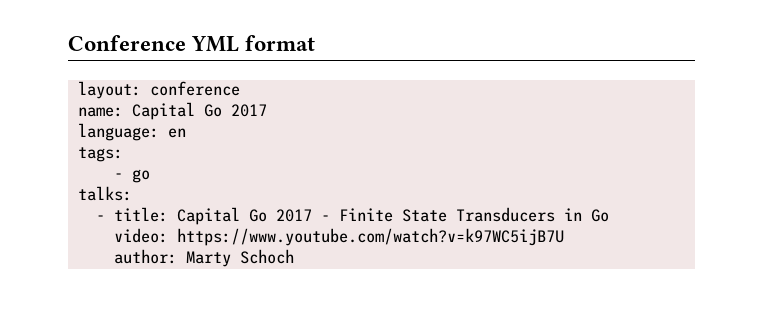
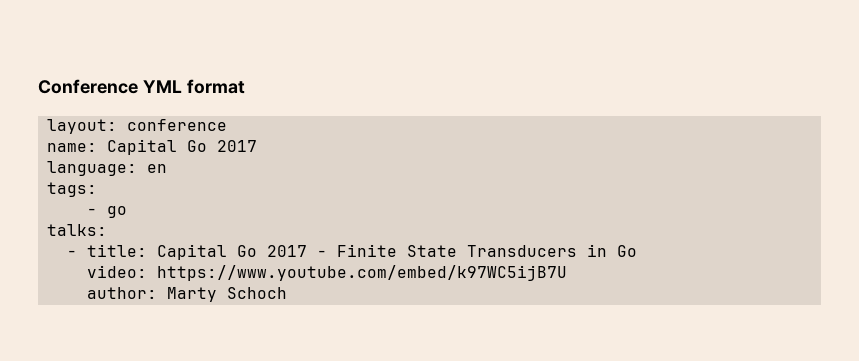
[177,228,565,246] https://www.youtube.com/watch?v=k97WC5ijB7U -> [157,265,568,281] https://www.youtube.com/embed/k97WC5ijB7U

